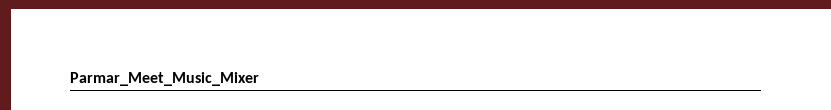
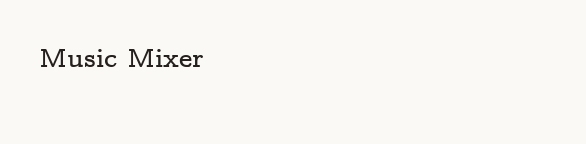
[70,72,259,86] Parmar_Meet_Music_Mixer -> [39,48,204,67] Music Mixer

